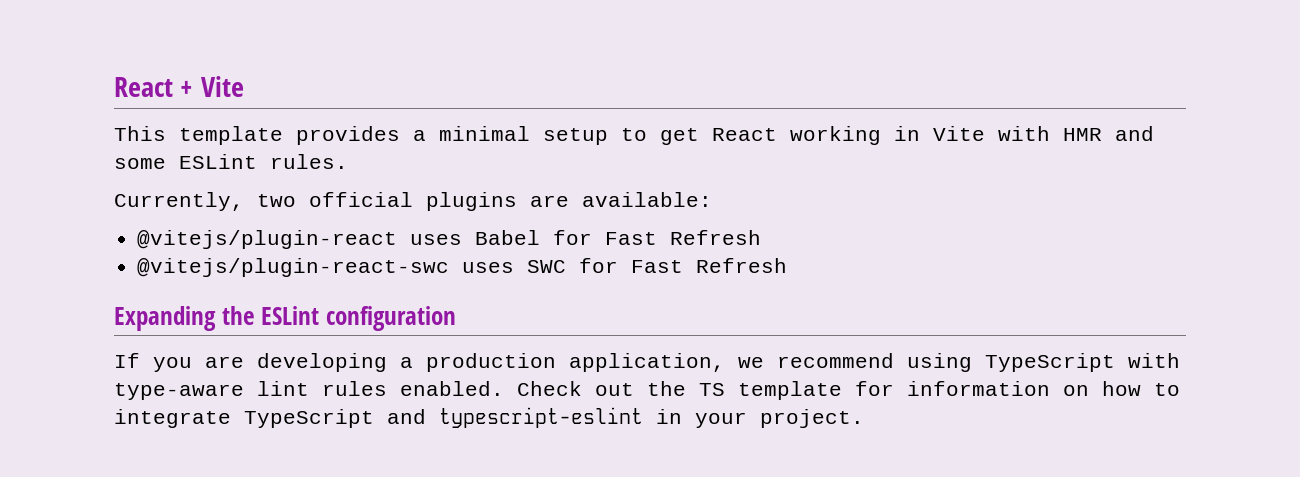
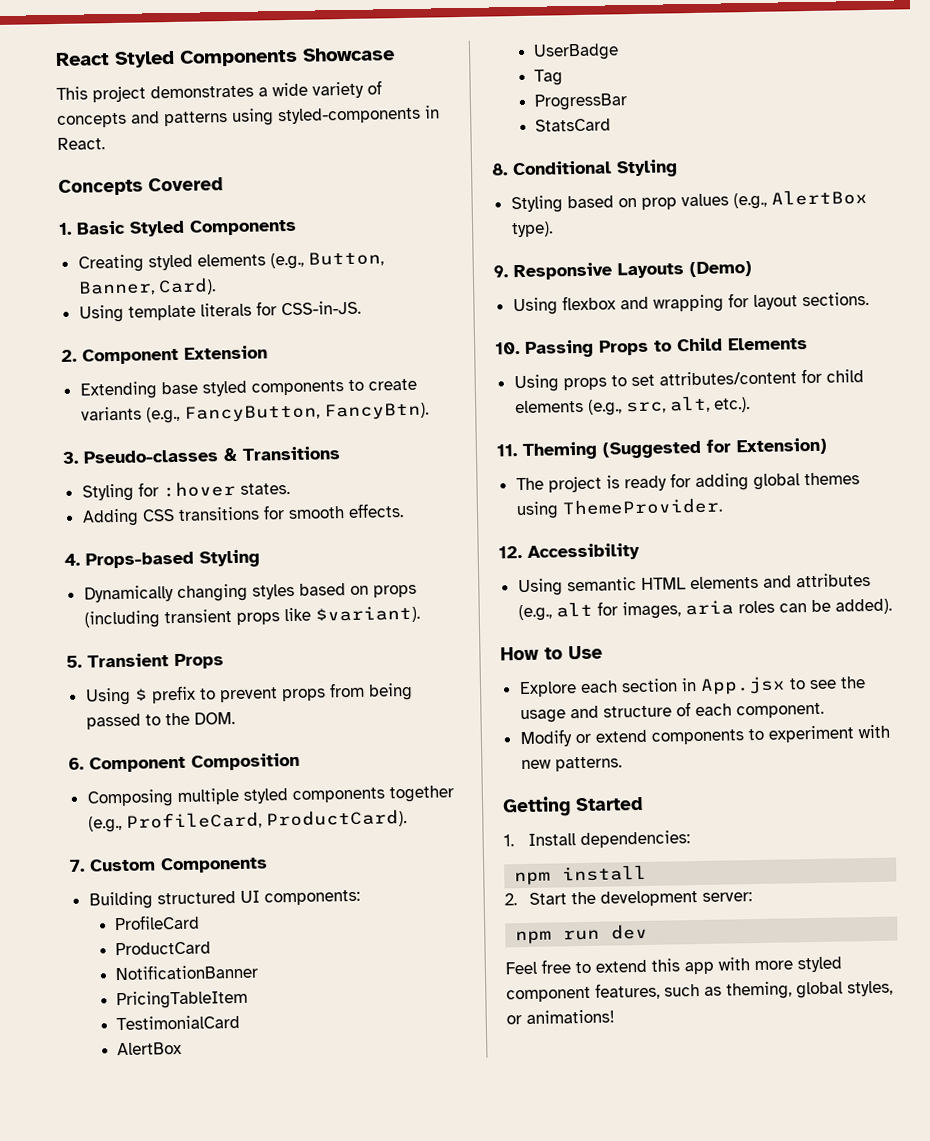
[114,76,244,97] [114,126,1154,145] [114,154,348,169] [114,192,712,211] [137,230,762,249] [137,258,788,277] [114,306,456,331] [114,353,1180,372] [114,381,1180,400] [114,407,864,428] React + Vite // This template provides a minimal setup to get React working in Vite with HMR and some ESLint rules. // Currently, two official plugins are available: // @vitejs/plugin-react uses Babel for Fast Refresh // @vitejs/plugin-react-swc uses SWC for Fast Refresh // Expanding the ESLint configuration // If you are developing a production application, we recommend using TypeScript with type-aware lint rules enabled. Check out the TS template for information on how to integrate TypeScript and typescript-eslint in your project. -> [55,47,395,68] [56,80,382,103] [57,105,440,128] [57,137,105,150] [58,177,223,196] [58,218,297,237] [77,251,384,273] [77,277,216,296] [78,300,361,323] [61,345,268,365] [79,378,417,400] [80,402,429,424] [62,446,341,464] [81,480,290,502] [81,503,404,527] [64,549,260,569] [83,583,417,603] [83,605,420,629] [66,653,224,670] [84,682,413,706] [85,712,235,730] [68,752,300,773] [86,785,454,808] [87,809,407,833] [69,856,268,874] [88,889,360,910] [114,914,201,931] [115,941,212,956] [115,963,260,981] [116,989,249,1010] [116,1014,241,1031] [117,1041,183,1056] [533,43,620,61] [534,69,564,86] [534,93,629,111] [535,118,612,132] [491,159,678,178] [510,188,868,214] [510,221,553,238] [493,261,752,281] [512,291,869,316] [495,337,808,358] [513,368,864,393] [514,395,750,416] [496,437,828,460] [515,472,860,493] [515,497,723,520] [498,542,640,561] [517,573,871,597] [517,598,892,622] [500,645,603,661] [518,676,866,698] [519,702,824,724] [519,724,890,748] [520,756,622,772] [502,796,643,818] [503,830,691,849] [514,864,648,886] [504,890,753,907] [515,923,649,945] [505,956,842,975] [506,980,893,1003] [506,1009,615,1025] React Styled Components Showcase // This project demonstrates a wide variety of concepts and patterns using styled-components in React. // Concepts Covered // 1. Basic Styled Components // Creating styled elements (e.g., Button, Banner, Card). // Using template literals for CSS-in-JS. // 2. Component Extension // Extending base styled components to create variants (e.g., FancyButton, FancyBtn). // 3. Pseudo-classes & Transitions // Styling for :hover states. // Adding CSS transitions for smooth effects. // 4. Props-based Styling // Dynamically changing styles based on props (including transient props like $variant). // 5. Transient Props // Using $ prefix to prevent props from being passed to the DOM. // 6. Component Composition // Composing multiple styled components together (e.g., ProfileCard, ProductCard). // 7. Custom Components // Building structured UI components: // ProfileCard // ProductCard // NotificationBanner // PricingTableItem // TestimonialCard // AlertBox // UserBadge // Tag // ProgressBar // StatsCard // 8. Conditional Styling // Styling based on prop values (e.g., AlertBox type). // 9. Responsive Layouts (Demo) // Using flexbox and wrapping for layout sections. // 10. Passing Props to Child Elements // Using props to set attributes/content for child elements (e.g., src, alt, etc.). // 11. Theming (Suggested for Extension) // The project is ready for adding global themes using ThemeProvider. // 12. Accessibility // Using semantic HTML elements and attributes (e.g., alt for images, aria roles can be added). // How to Use // Explore each section in App.jsx to see the usage and structure of each component. // Modify or extend components to experiment with new patterns. // Getting Started // 1. Install dependencies: // npm install // 2. Start the development server: // npm run dev // Feel free to extend this app with more styled component features, such as theming, global styles, or animations!

